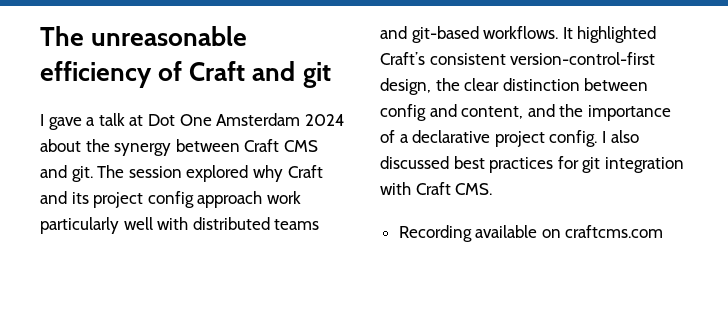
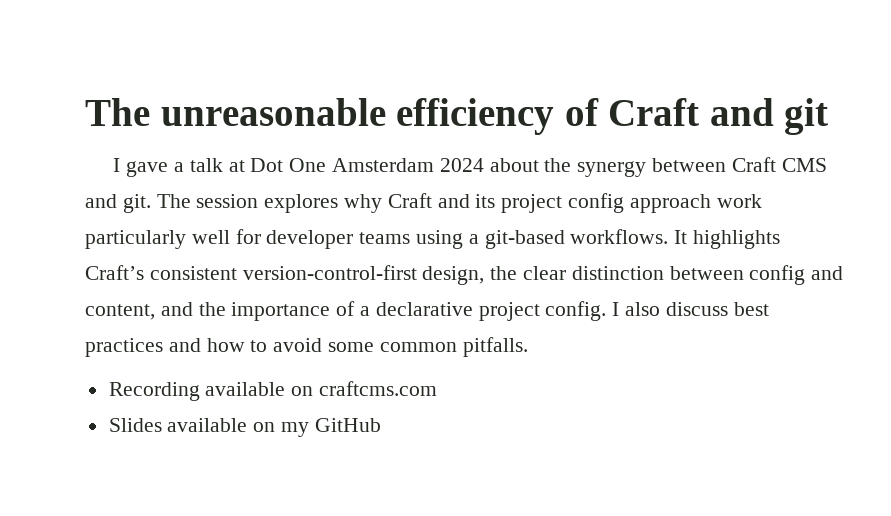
[186,165,249,182] explored -> [264,194,339,213] explores
[157,217,320,230] [380,26,407,39] with distributed teams and -> [235,229,479,249] for developer teams using a
[577,26,657,43] highlighted -> [693,230,781,249] highlights
[380,156,449,169] discussed -> [665,302,728,316] discuss
[557,156,684,173] [380,182,493,195] for git integration with Craft CMS. -> [168,337,528,357] and how to avoid some common pitfalls.
(664, 231) none -> [108,418,381,437] // Slides available on my GitHub

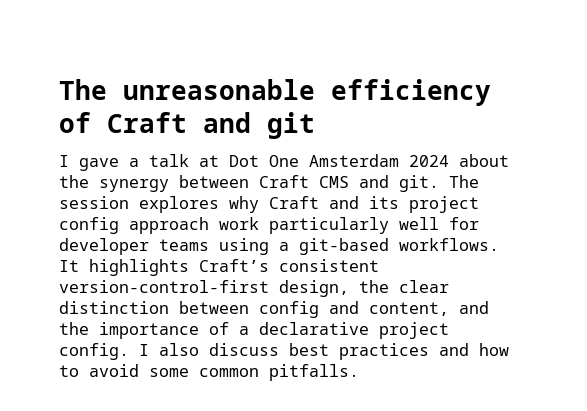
[108,381,438,401] [108,418,381,437] // Recording available on craftcms.com // Slides available on my GitHub -> (359, 372) none

